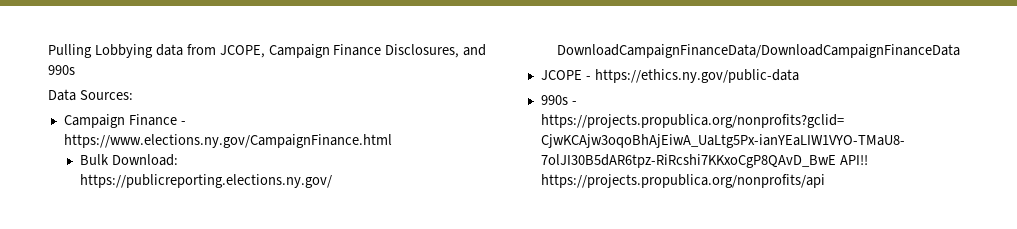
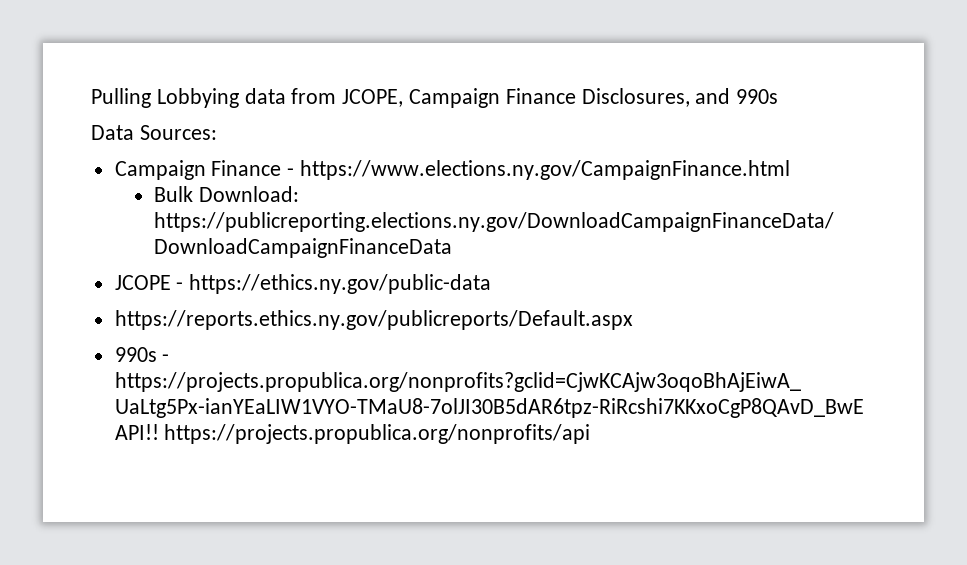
(799, 76) none -> [114,310,633,330] // https://reports.ethics.ny.gov/publicreports/Default.aspx

